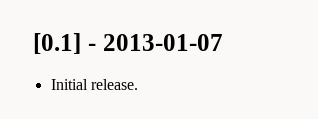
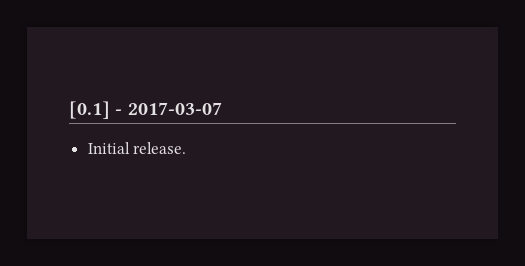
[102,34,223,51] 2013-01-07 -> [127,102,222,115] 2017-03-07

